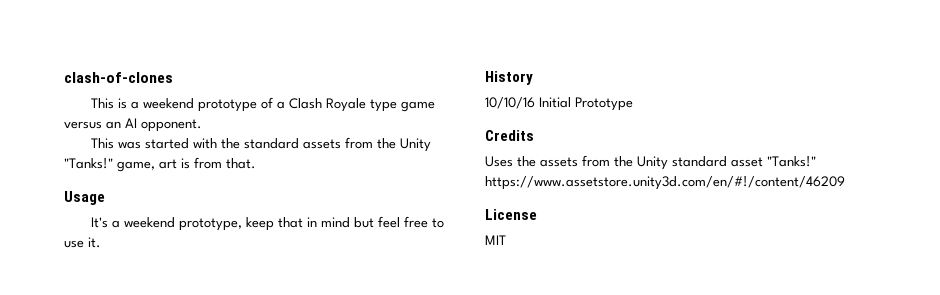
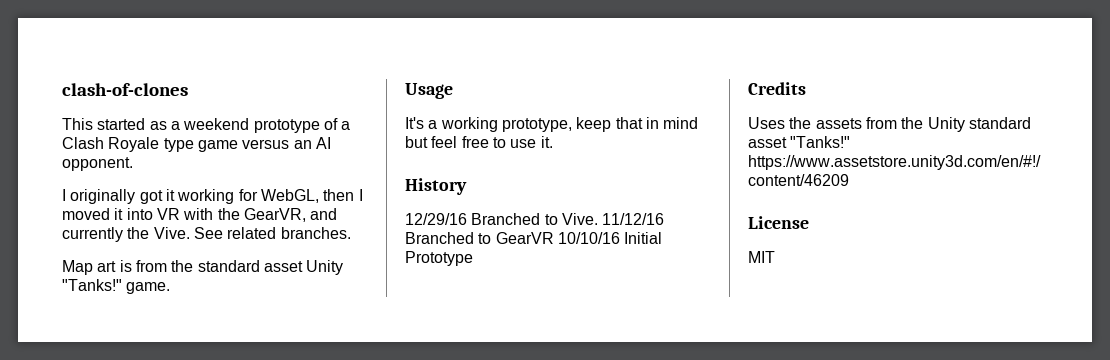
[118,98,128,109] is -> [97,118,167,130] started as
[91,137,432,152] [64,157,256,172] This was started with the standard assets from the Unity "Tanks!" game, art is from that. -> [62,189,363,204] [62,208,338,222] [62,227,351,242] [62,260,344,275] [62,279,171,294] I originally got it working for WebGL, then I moved it into VR with the GearVR, and currently the Vive. See related branches. // Map art is from the standard asset Unity "Tanks!" game.
[124,217,176,228] weekend -> [440,117,498,132] working
(533, 78) none -> [405,213,665,225] [405,232,554,244] 12/29/16 Branched to Vive. 11/12/16 Branched to GearVR

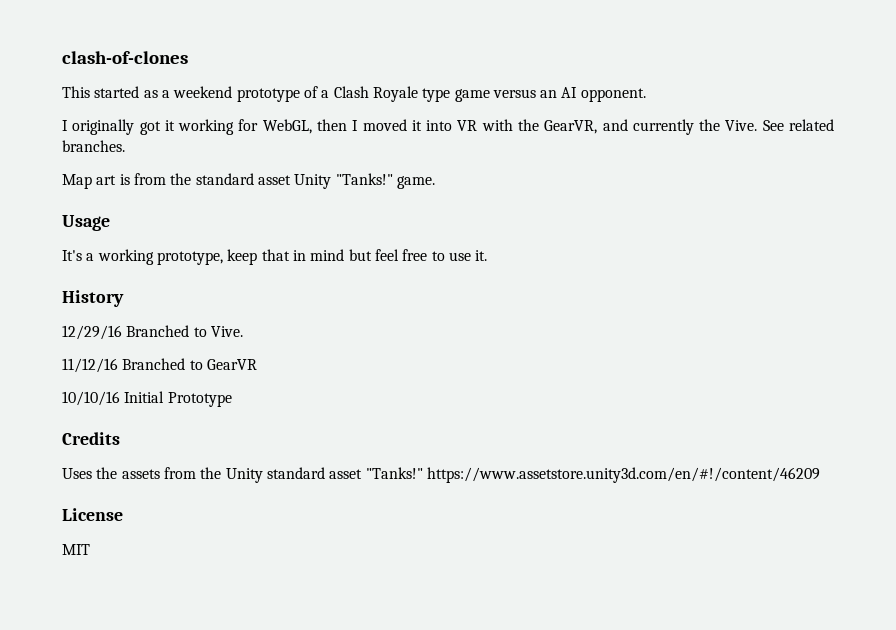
(598, 219) none -> (243, 331) //
(554, 238) none -> (257, 364) //

